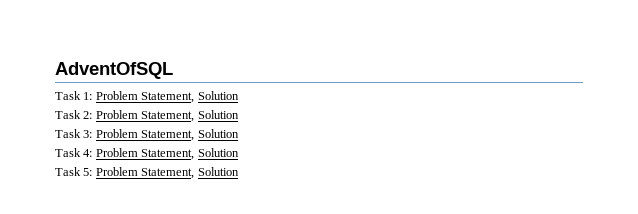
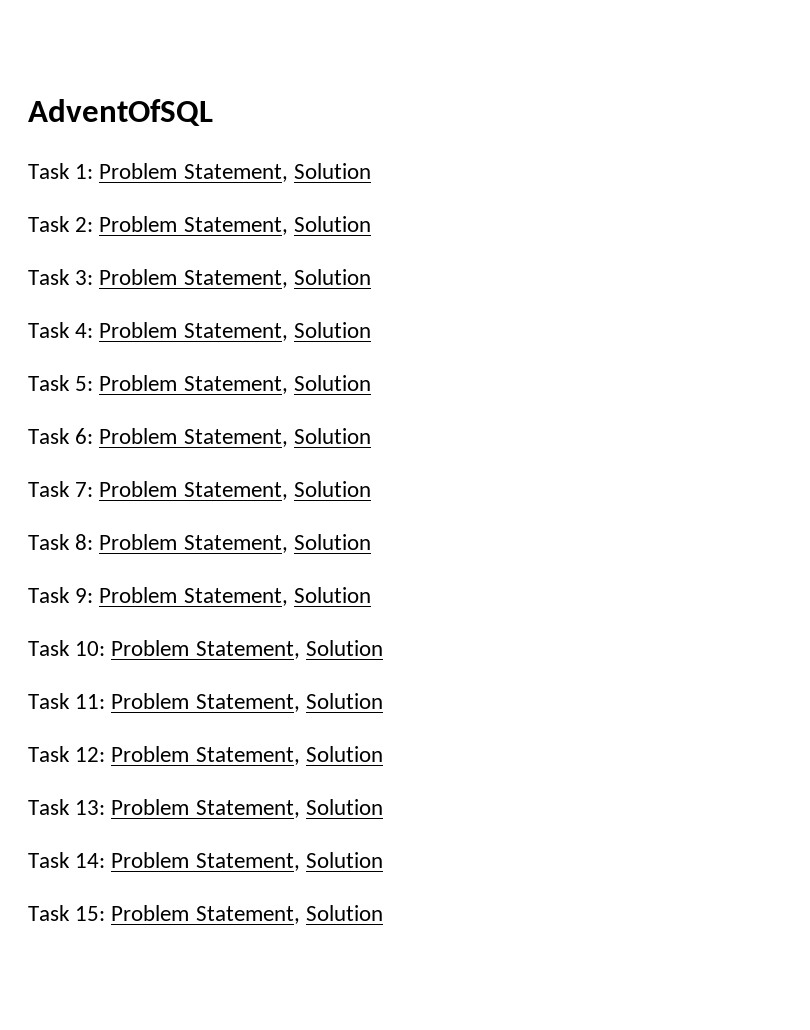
(239, 171) none -> [28,428,371,447] [28,481,371,500] [28,534,371,553] [28,587,371,606] [28,640,383,659] [28,693,383,712] [28,746,383,765] [28,799,383,818] [28,852,383,871] [28,905,383,924] // Task 6: Problem Statement, Solution // Task 7: Problem Statement, Solution // Task 8: Problem Statement, Solution // Task 9: Problem Statement, Solution // Task 10: Problem Statement, Solution // Task 11: Problem Statement, Solution // Task 12: Problem Statement, Solution // Task 13: Problem Statement, Solution // Task 14: Problem Statement, Solution // Task 15: Problem Statement, Solution

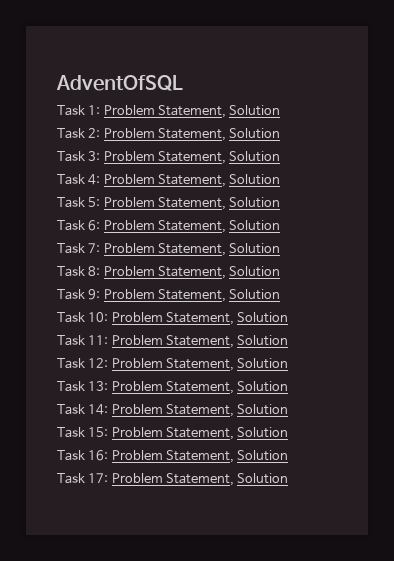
(383, 913) none -> [57,450,289,463] [57,473,289,486] // Task 16: Problem Statement, Solution // Task 17: Problem Statement, Solution

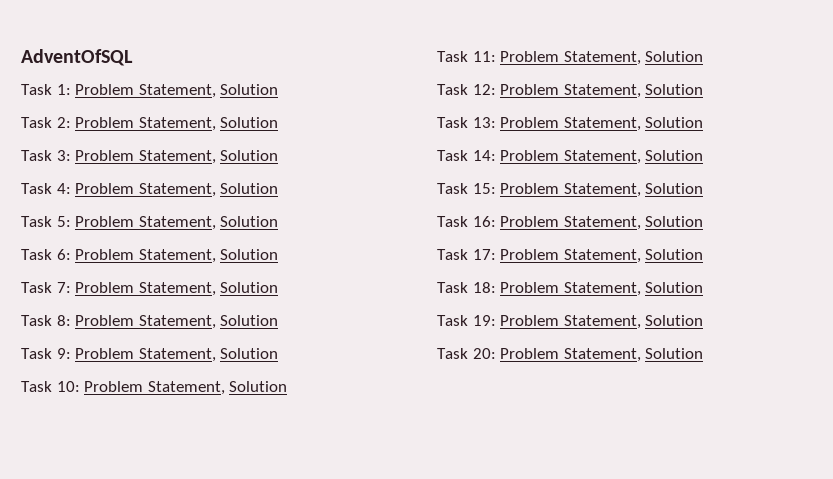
(289, 478) none -> [437,282,704,296] [437,315,704,329] [437,348,704,362] // Task 18: Problem Statement, Solution // Task 19: Problem Statement, Solution // Task 20: Problem Statement, Solution

